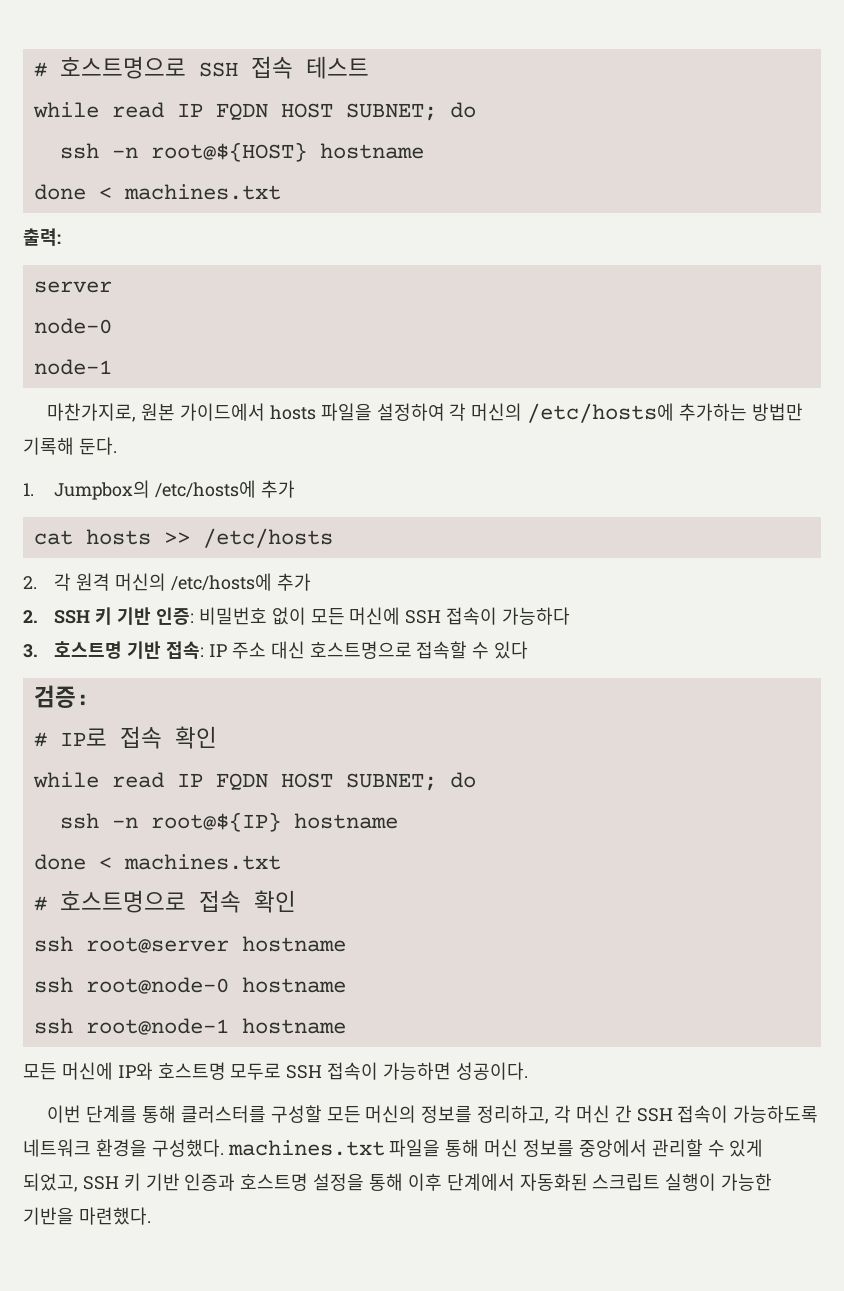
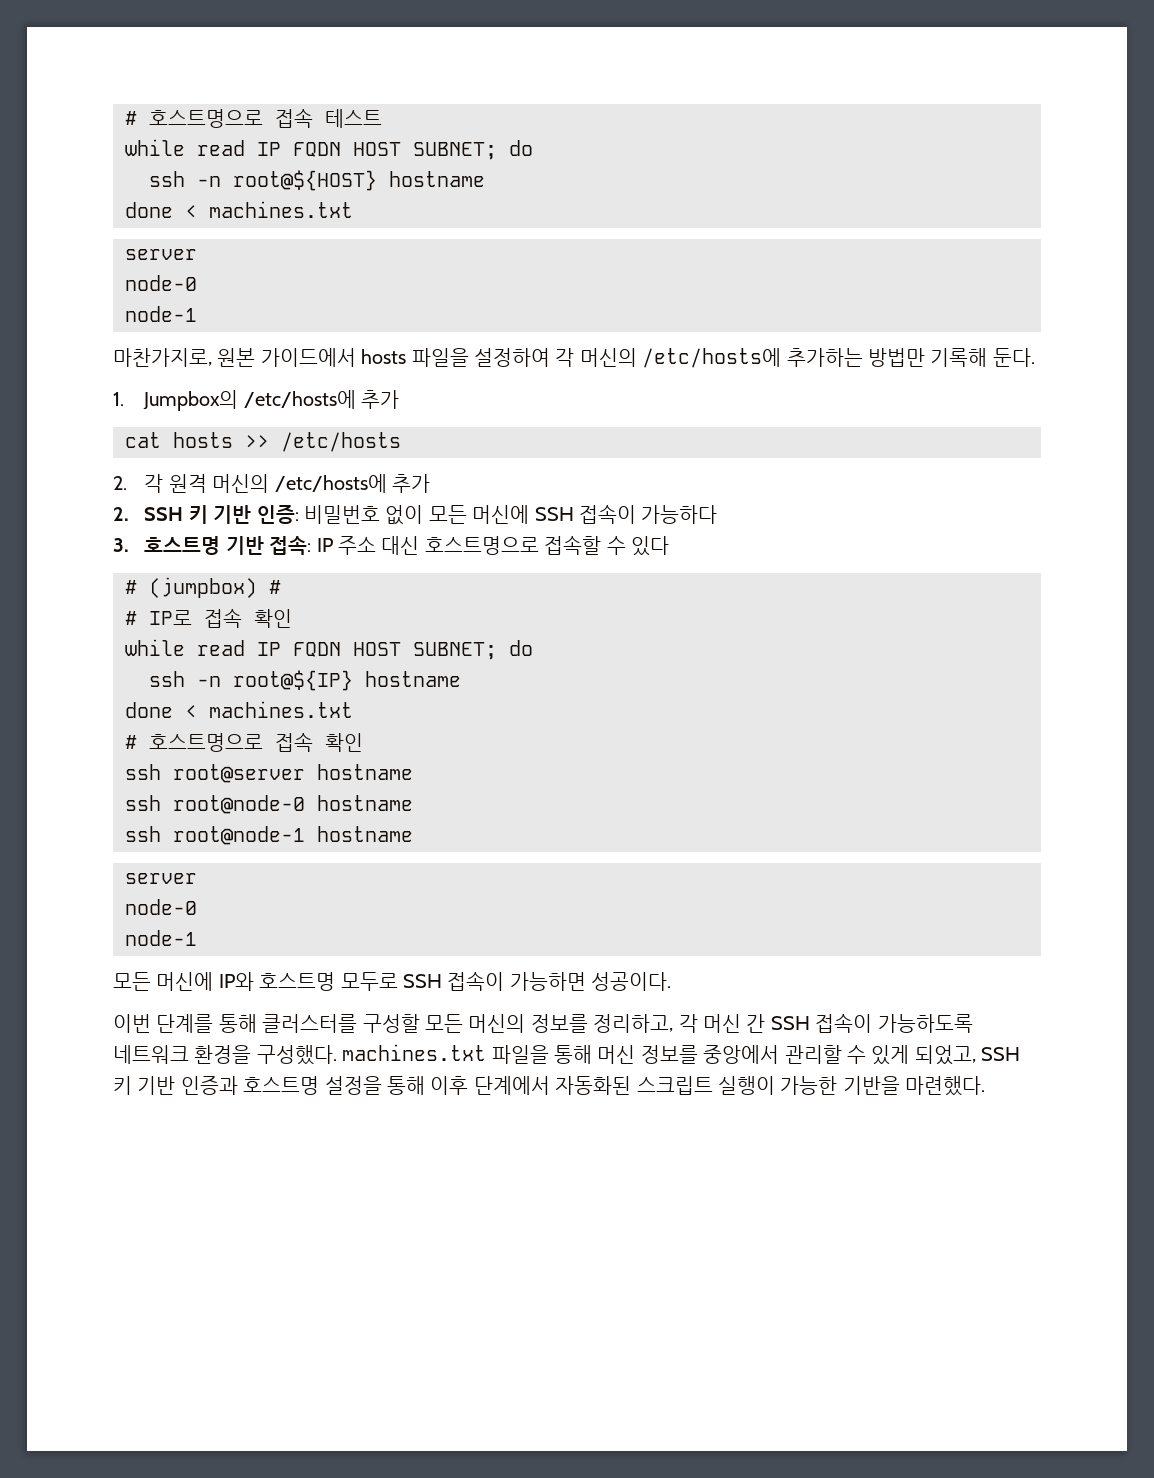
[33,56,238,79] # 호스트명으로 SSH -> [125,109,263,128] # 호스트명으로
[23,228,61,246] // 출력: -> (353, 209) none
[33,685,89,708] 검증: -> [125,577,281,598] # (jumpbox) #
(346, 1026) none -> [125,873,197,884] [125,899,197,915] [125,930,197,946] // server // node-0 // node-1

